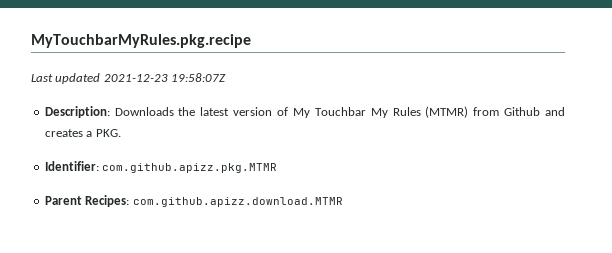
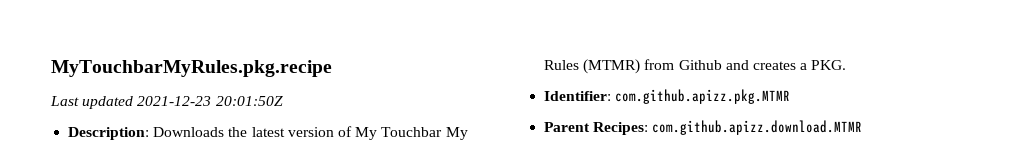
[171,73,227,82] 19:58:07Z -> [215,96,283,106] 20:01:50Z

